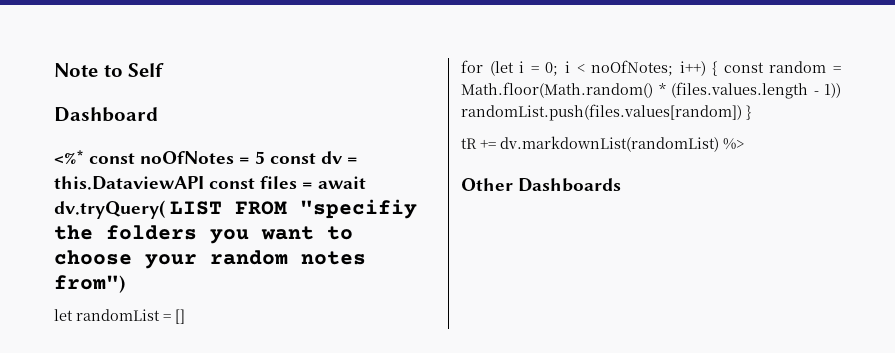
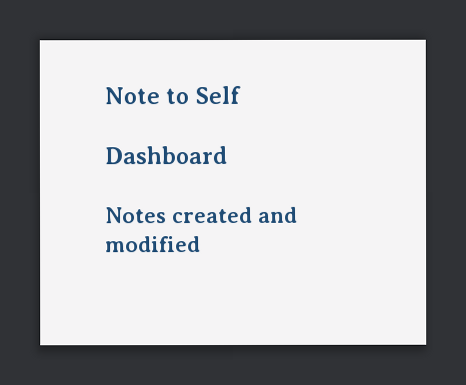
[54,150,357,164] [54,176,366,190] [54,199,418,219] [54,225,353,244] [54,250,366,269] [54,275,125,293] [54,309,185,324] [461,60,841,76] [461,82,841,99] [461,104,751,121] [461,136,744,152] [461,178,622,192] <%* const noOfNotes = 5 const dv = this.DataviewAPI const files = await dv.tryQuery( LIST FROM "specifiy the folders you want to choose your random notes from") // let randomList = [] // for (let i = 0; i < noOfNotes; i++) { const random = Math.floor(Math.random() * (files.values.length - 1)) randomList.push(files.values[random]) } // tR += dv.markdownList(randomList) %> // Other Dashboards -> [105,206,298,224] [105,236,201,253] Notes created and modified

